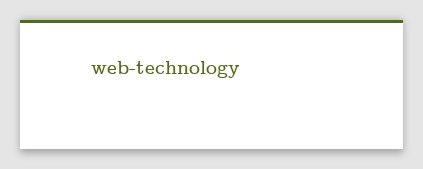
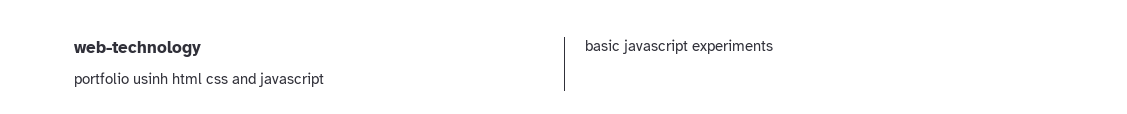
(240, 69) none -> [74,72,324,87] [585,39,773,54] // portfolio usinh html css and javascript // basic javascript experiments

